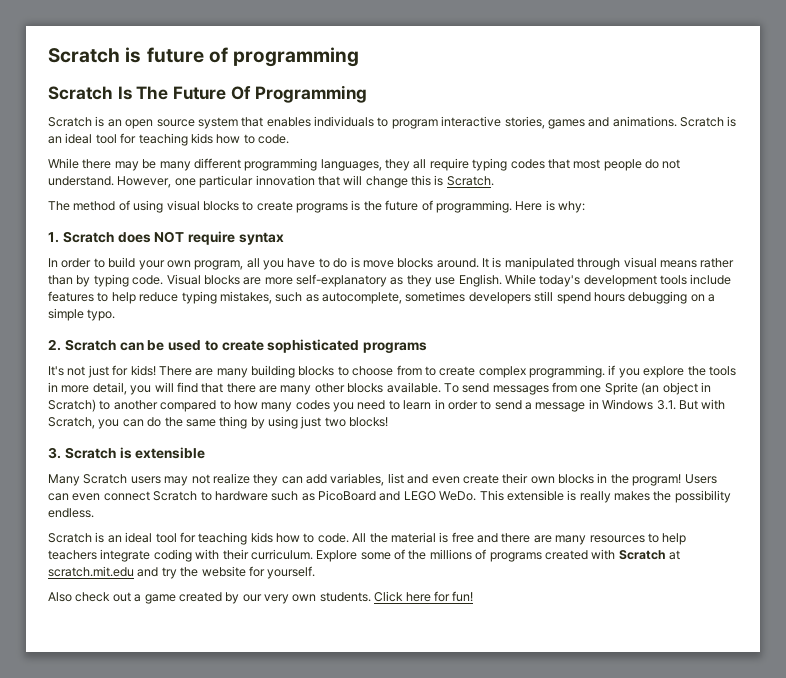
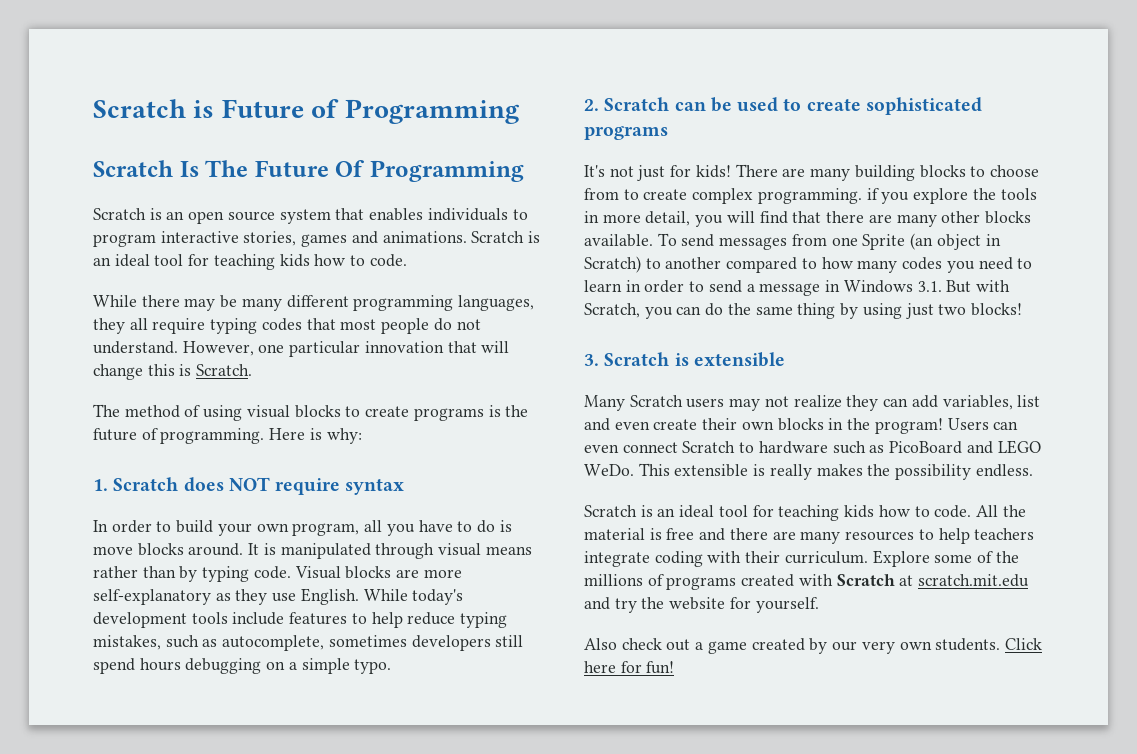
[48,47,360,67] Scratch is future of programming -> [93,99,520,124] Scratch is Future of Programming

